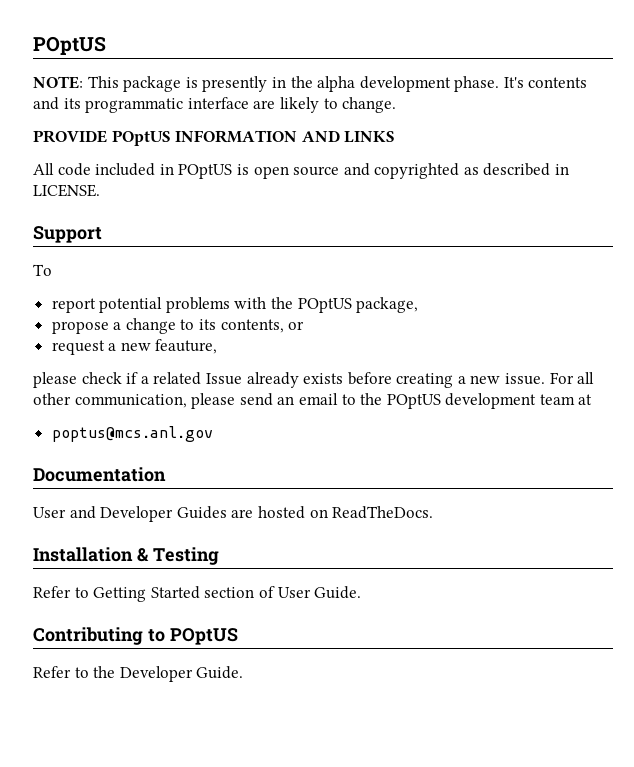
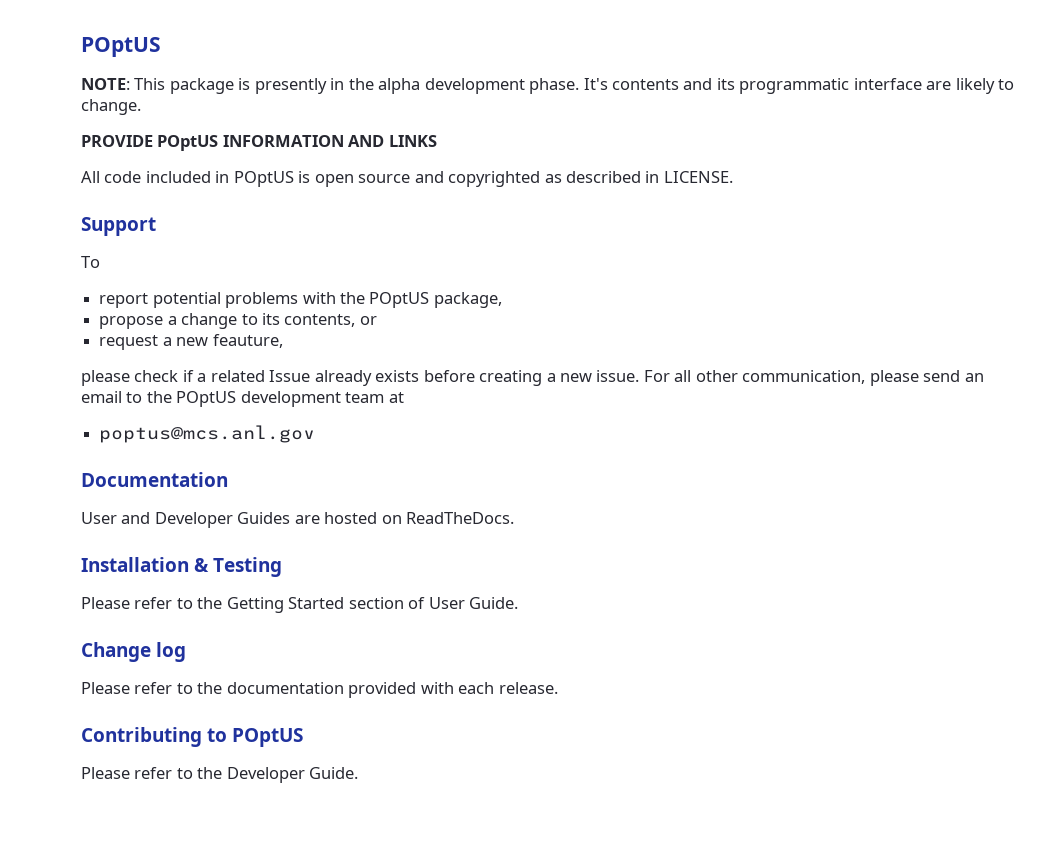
[33,586,89,598] Refer to -> [81,597,223,609] Please refer to the
(362, 592) none -> [81,642,187,662] [81,682,558,698] // Change log // Please refer to the documentation provided with each release.
[33,666,71,678] Refer -> [81,767,173,779] Please refer

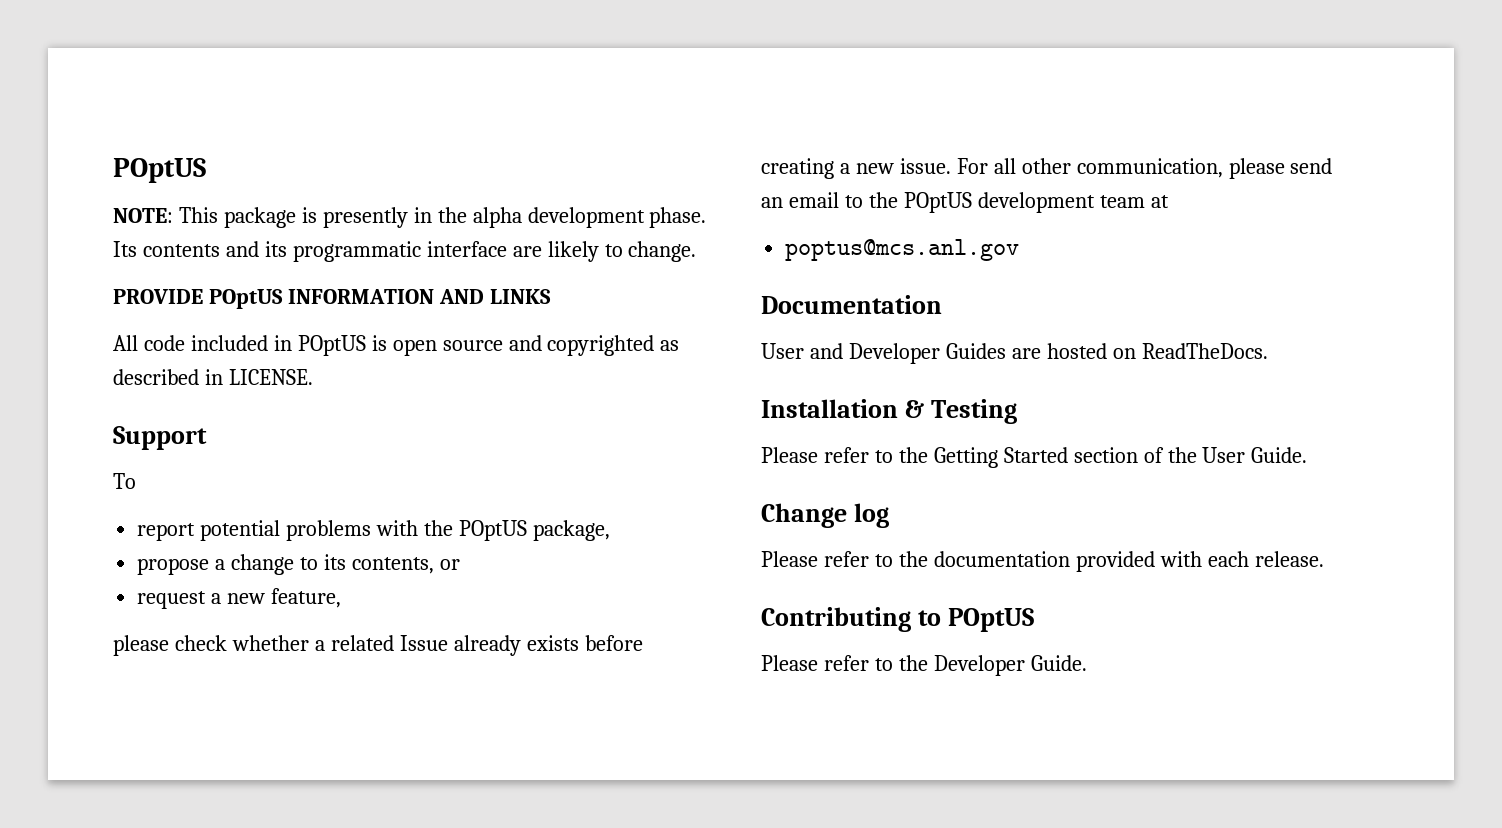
[583,78,608,90] It's -> [113,241,137,257] Its
[212,334,283,348] feauture, -> [271,588,342,608] feature,
[182,370,194,382] if -> [231,635,309,651] whether
(426, 603) none -> [1167,447,1197,463] the

